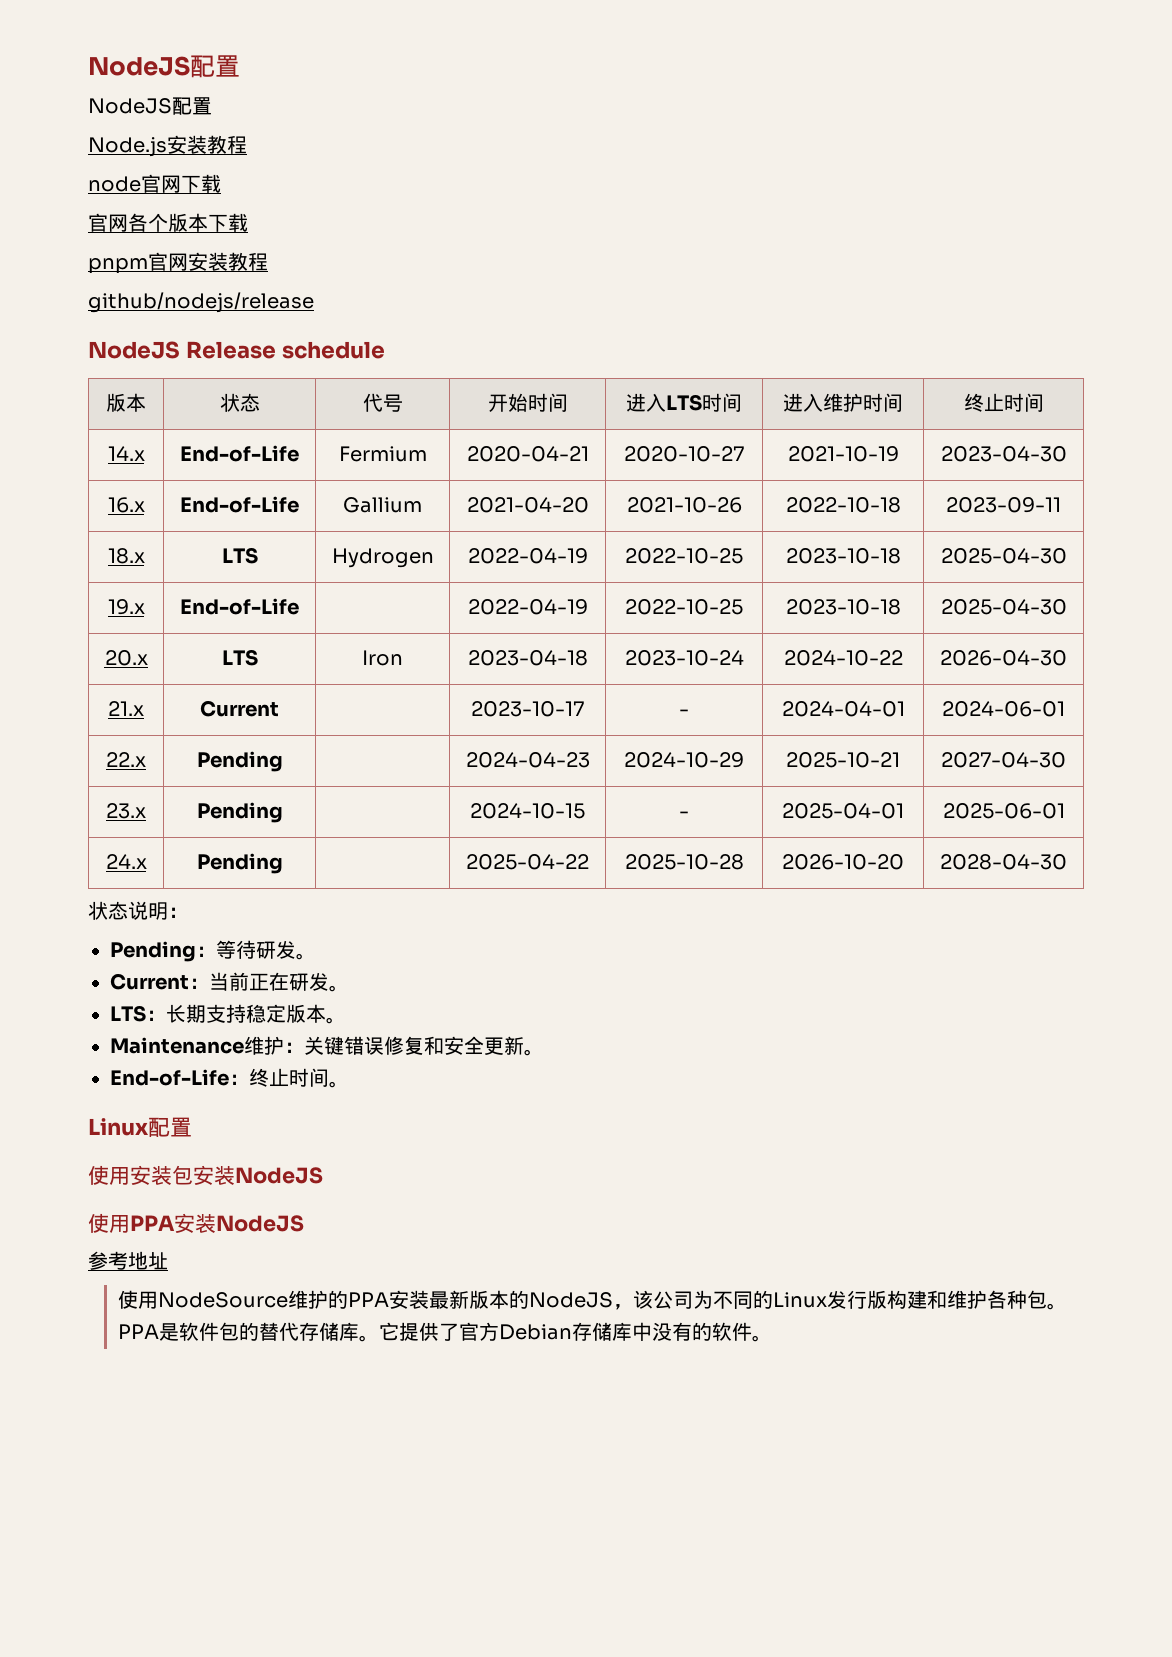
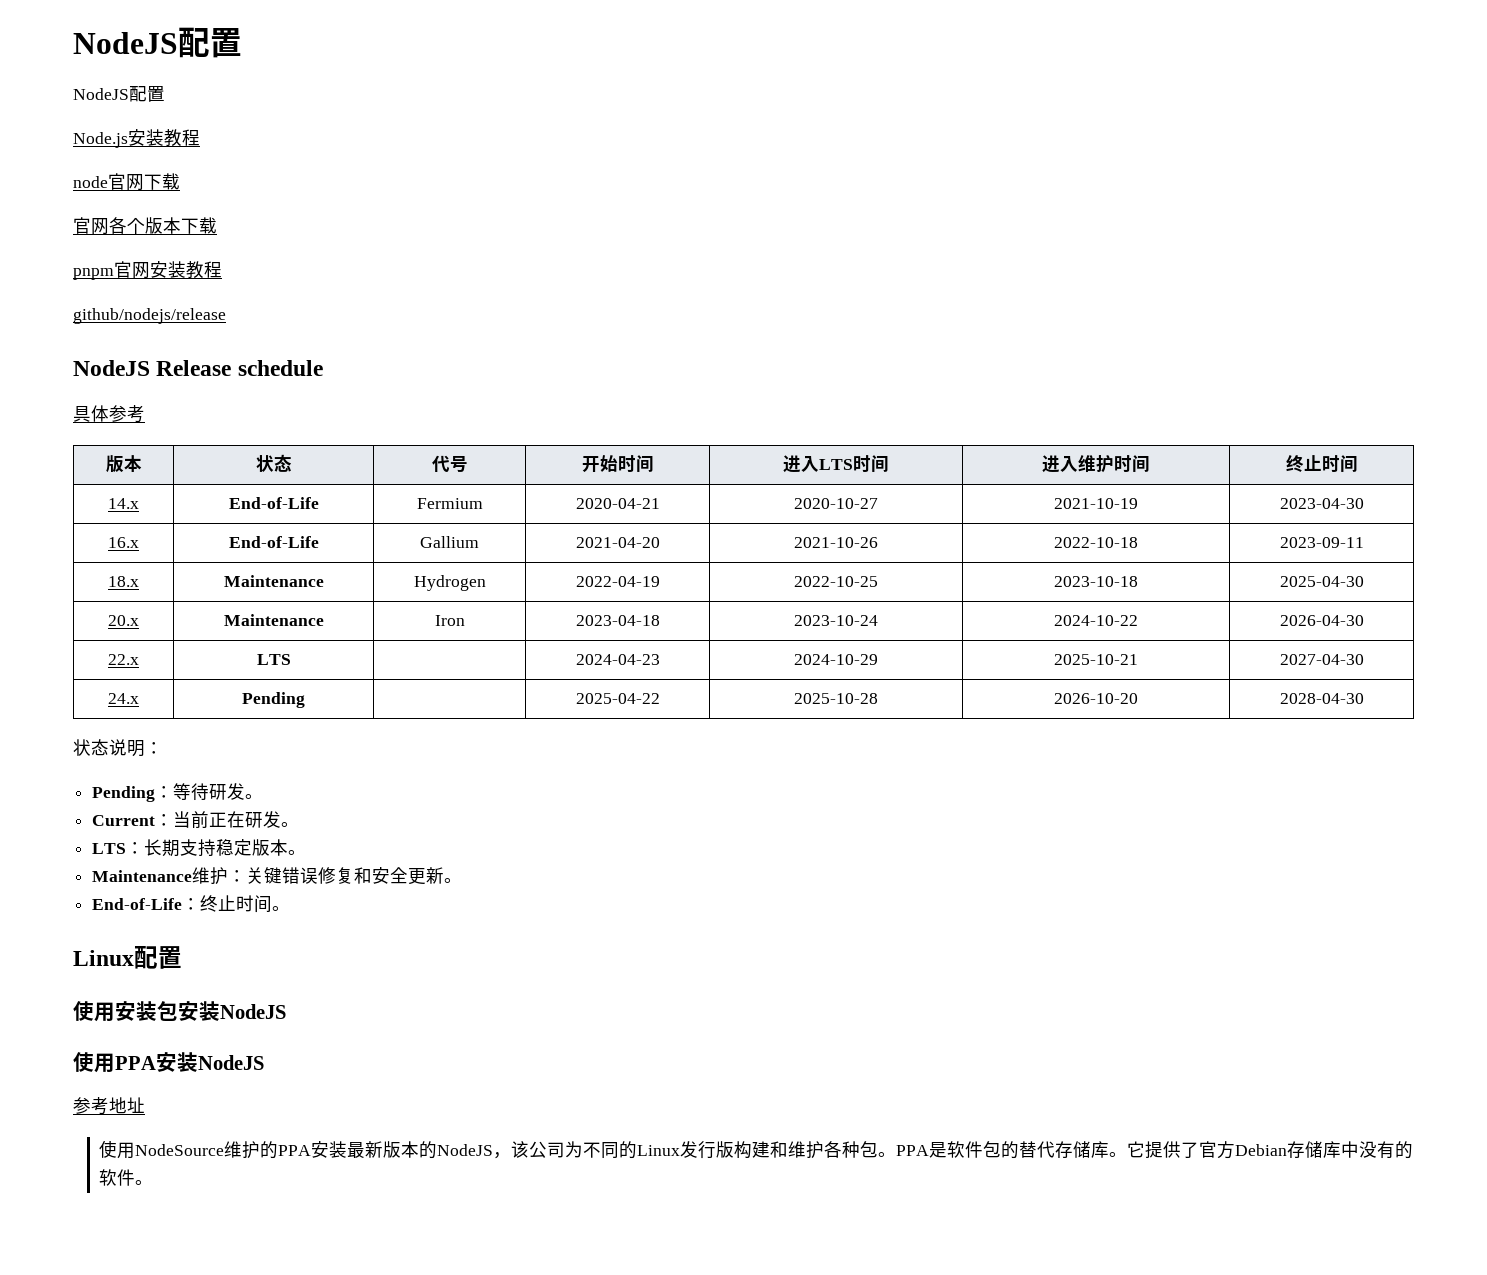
(385, 350) none -> [73,405,145,423] // 具体参考
[221,547,258,564] LTS -> [223,575,324,587] Maintenance
[107,599,145,615] [180,598,299,615] [467,599,588,615] [625,599,743,615] [785,599,901,615] [940,599,1067,615] // 19.x | End-of-Life | | 2022-04-19 | 2022-10-25 | 2023-10-18 | 2025-04-30 -> (1364, 581) none
[221,649,258,666] LTS -> [223,614,324,626] Maintenance
[108,701,144,716] [200,700,279,717] [470,701,584,717] [679,709,689,716] [781,701,905,717] [942,701,1065,717] // 21.x | Current | | 2023-10-17 | - | 2024-04-01 | 2024-06-01 -> (1364, 620) none
[196,751,283,772] Pending -> [256,654,291,665] LTS
[106,803,146,819] [196,802,283,823] [469,803,585,819] [679,811,689,818] [782,803,904,819] [942,803,1065,819] // 23.x | Pending | | 2024-10-15 | - | 2025-04-01 | 2025-06-01 -> (1364, 659) none

